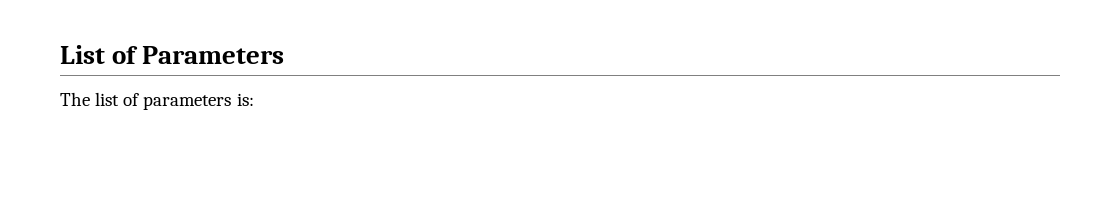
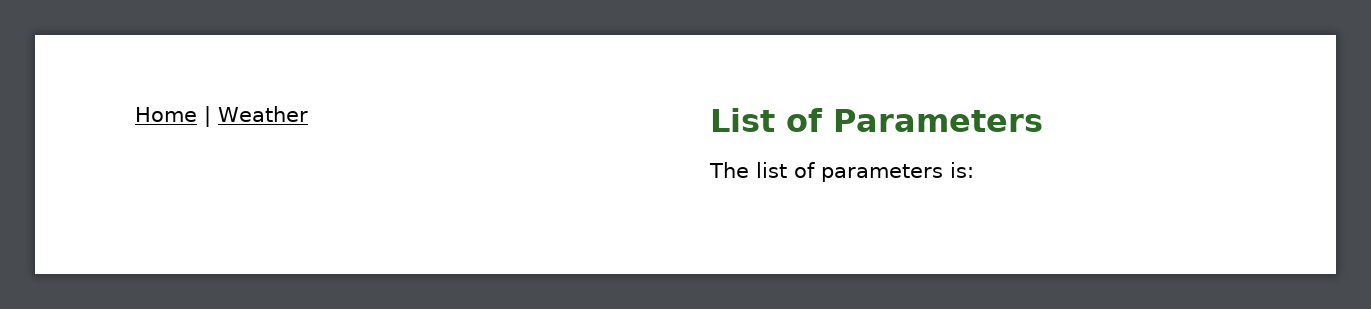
(60, 54) none -> [135,106,308,127] Home | Weather //

